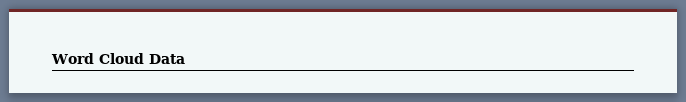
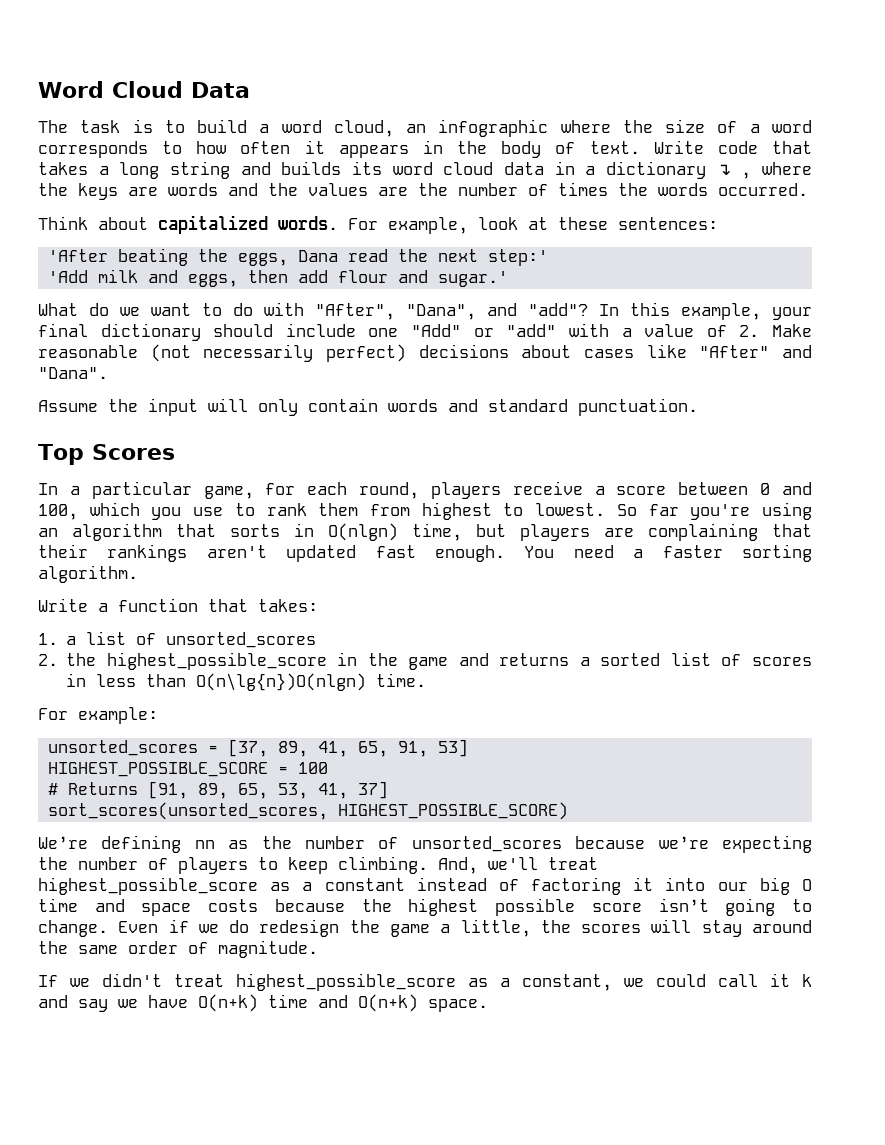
(185, 59) none -> [38,119,812,137] [38,140,813,158] [38,161,812,179] [38,182,808,200] [38,215,718,234] [47,248,548,266] [47,269,508,287] [38,302,812,320] [38,323,813,341] [38,344,812,362] [38,367,108,379] [38,398,698,416] [38,444,175,465] [38,481,812,499] [38,502,812,520] [38,523,812,541] [38,544,812,562] [38,565,138,583] [38,598,318,612] [38,631,317,648] [38,652,812,670] [66,673,427,691] [38,707,158,724] [47,739,468,757] [47,762,328,777] [47,781,388,799] [47,802,568,820] [38,835,812,853] [38,856,598,874] [38,877,812,895] [38,898,813,916] [38,919,813,937] [38,940,318,958] [38,973,812,991] [38,994,488,1012] // The task is to build a word cloud, an infographic where the size of a word corresponds to how often it appears in the body of text. Write code that takes a long string and builds its word cloud data in a dictionary ↴ , where the keys are words and the values are the number of times the words occurred. // Think about capitalized words. For example, look at these sentences: // 'After beating the eggs, Dana read the next step:' // 'Add milk and eggs, then add flour and sugar.' // What do we want to do with "After", "Dana", and "add"? In this example, your final dictionary should include one "Add" or "add" with a value of 2. Make reasonable (not necessarily perfect) decisions about cases like "After" and "Dana". // Assume the input will only contain words and standard punctuation. // Top Scores // In a particular game, for each round, players receive a score between 0 and 100, which you use to rank them from highest to lowest. So far you're using an algorithm that sorts in O(nlgn) time, but players are complaining that their rankings aren't updated fast enough. You need a faster sorting algorithm. // Write a function that takes: // 1. a list of unsorted_scores // 2. the highest_possible_score in the game and returns a sorted list of scores in less than O(n\lg{n})O(nlgn) time. // For example: // unsorted_scores = [37, 89, 41, 65, 91, 53] // HIGHEST_POSSIBLE_SCORE = 100 // # Returns [91, 89, 65, 53, 41, 37] // sort_scores(unsorted_scores, HIGHEST_POSSIBLE_SCORE) // We’re defining nn as the number of unsorted_scores because we’re expecting the number of players to keep climbing. And, we'll treat highest_possible_score as a constant instead of factoring it into our big O time and space costs because the highest possible score isn’t going to change. Even if we do redesign the game a little, the scores will stay around the same order of magnitude. // If we didn't treat highest_possible_score as a constant, we could call it k and say we have O(n+k) time and O(n+k) space.

